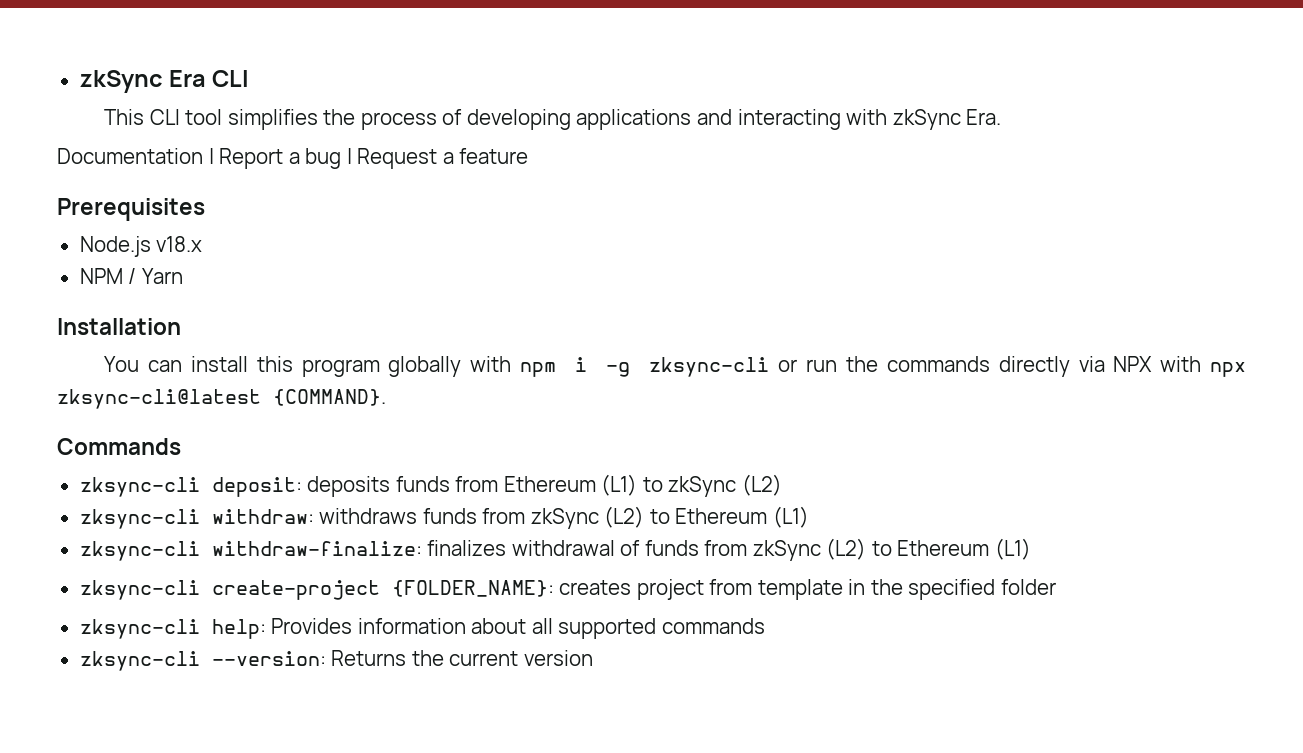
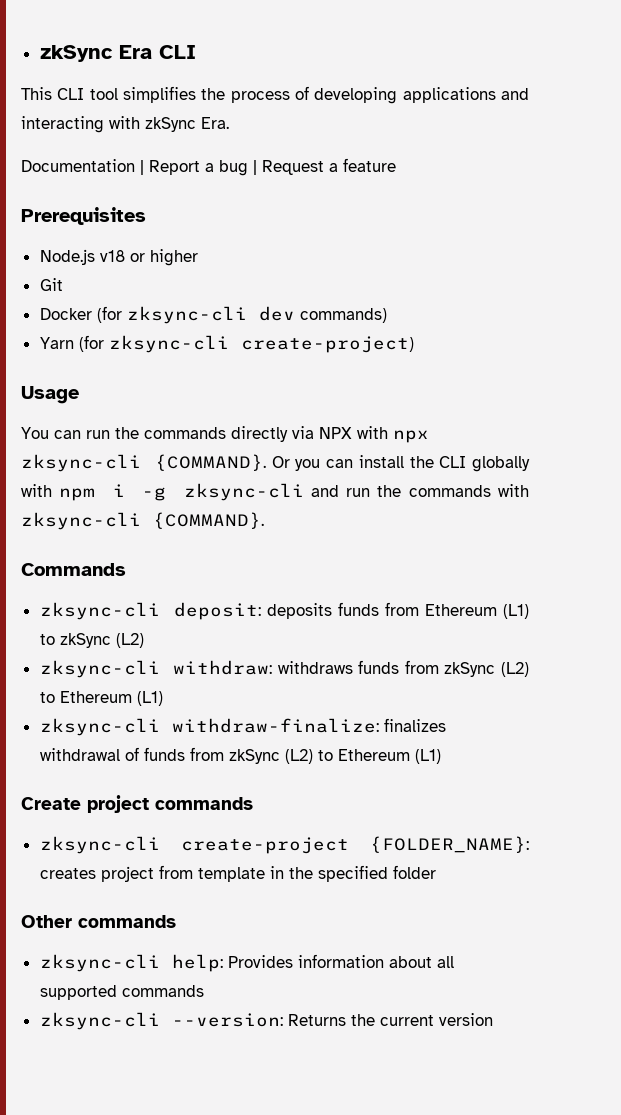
[156,236,203,252] [79,268,183,284] [57,318,181,335] [104,356,798,377] v18.x // NPM / Yarn // Installation // You can install this program globally with npm i -g zksync-cli or -> [99,249,198,266] [39,278,63,291] [39,306,387,324] [39,335,414,353] [21,386,79,404] [21,427,81,439] v18 or higher // Git // Docker (for zksync-cli dev commands) // Yarn (for zksync-cli create-project) // Usage // You can
[57,389,261,409] zksync-cli@latest -> [21,454,530,472] [21,483,529,501] [21,512,141,530] zksync-cli {COMMAND}. Or you can install the CLI globally with npm i -g zksync-cli and run the commands with zksync-cli
(1031, 549) none -> [21,795,253,813] // Create project commands
(1056, 587) none -> [21,915,176,928] // Other commands

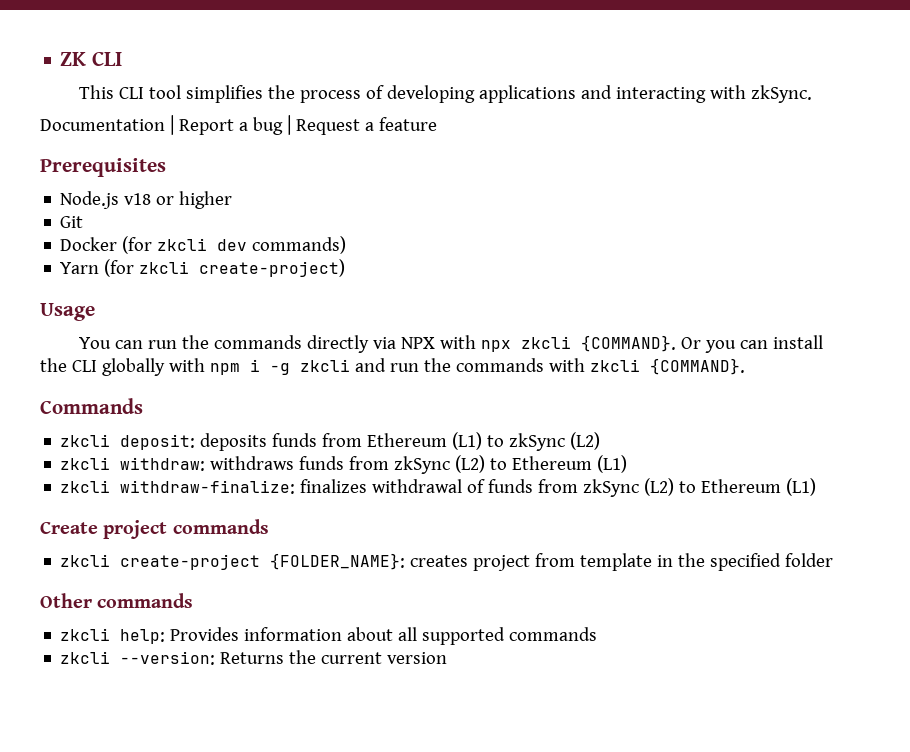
[39,45,152,62] zkSync Era -> [60,52,87,66] ZK
[145,117,229,132] zkSync Era. -> [751,85,813,103] zkSync.
[126,306,247,324] zksync-cli -> [157,238,208,251] zkcli
[108,335,229,353] zksync-cli -> [139,261,190,274] zkcli
[21,454,141,472] zksync-cli -> [521,336,572,349] zkcli
[183,483,304,501] zksync-cli -> [299,359,350,372] zkcli
[21,512,141,530] zksync-cli -> [589,359,640,372] zkcli
[39,602,160,620] zksync-cli -> [60,434,111,447] zkcli
[39,660,160,678] zksync-cli -> [60,457,111,470] zkcli
[39,718,160,736] zksync-cli -> [60,480,111,493] zkcli
[39,836,160,854] zksync-cli -> [60,554,111,567] zkcli
[39,954,160,972] zksync-cli -> [60,628,111,641] zkcli
[39,1012,160,1030] zksync-cli -> [60,651,111,664] zkcli

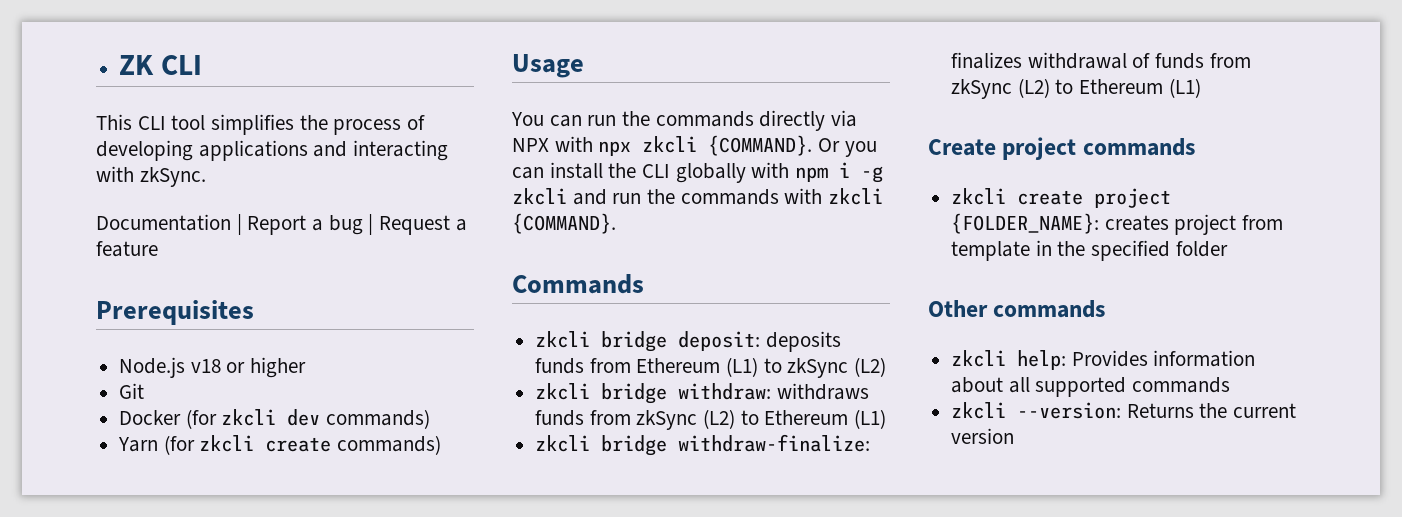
[199,259,346,277] create-project) -> [265,435,442,455] create commands)
(111, 440) none -> [601,331,668,352] bridge
(111, 463) none -> [601,383,668,404] bridge
(111, 486) none -> [601,435,668,456] bridge
[120,554,261,570] create-project -> [1017,188,1172,208] create project

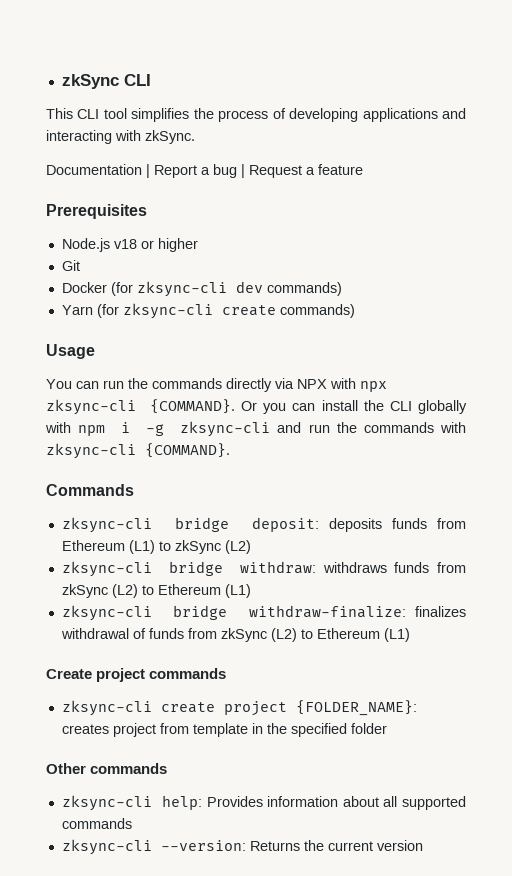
[119,55,155,75] ZK -> [61,74,119,89] zkSync
[221,409,277,426] zkcli -> [136,281,227,297] zksync-cli
[199,435,255,452] zkcli -> [122,303,213,319] zksync-cli
[642,136,698,153] zkcli -> [46,399,136,415] zksync-cli
[512,188,567,205] zkcli -> [180,421,271,437] zksync-cli
[828,188,884,205] zkcli -> [46,443,136,459] zksync-cli
[535,331,591,348] zkcli -> [61,517,152,533] zksync-cli
[535,383,591,400] zkcli -> [61,561,152,577] zksync-cli
[535,435,591,452] zkcli -> [61,605,152,621] zksync-cli
[951,188,1007,205] zkcli -> [61,700,152,716] zksync-cli
[951,350,1007,367] zkcli -> [61,795,152,811] zksync-cli
[951,402,1007,419] zkcli -> [61,839,152,855] zksync-cli

